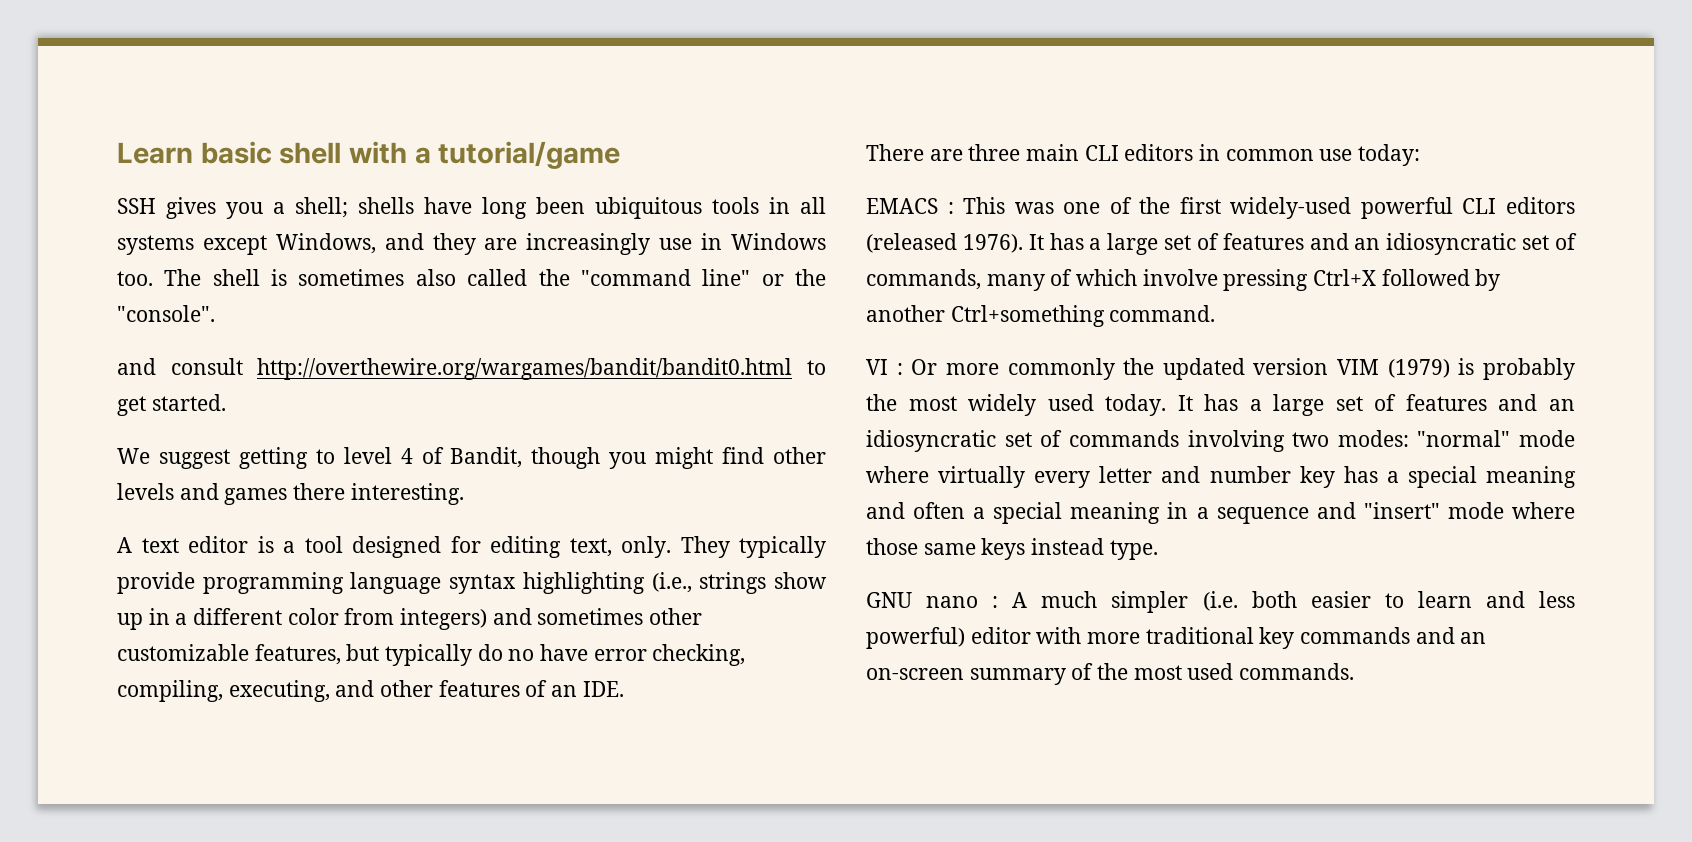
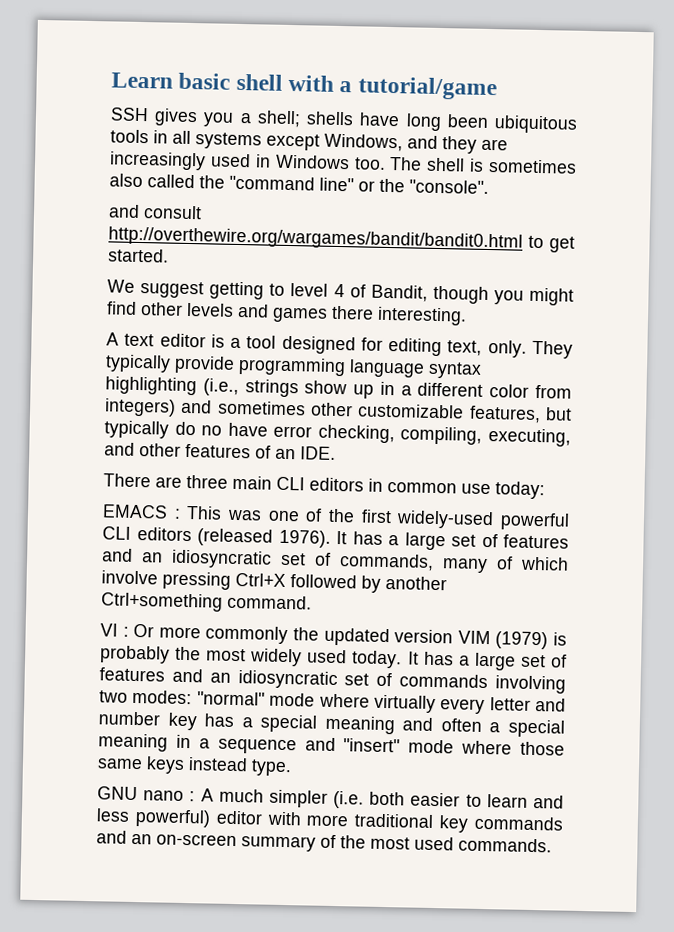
[659,238,693,250] use -> [209,153,251,168] used

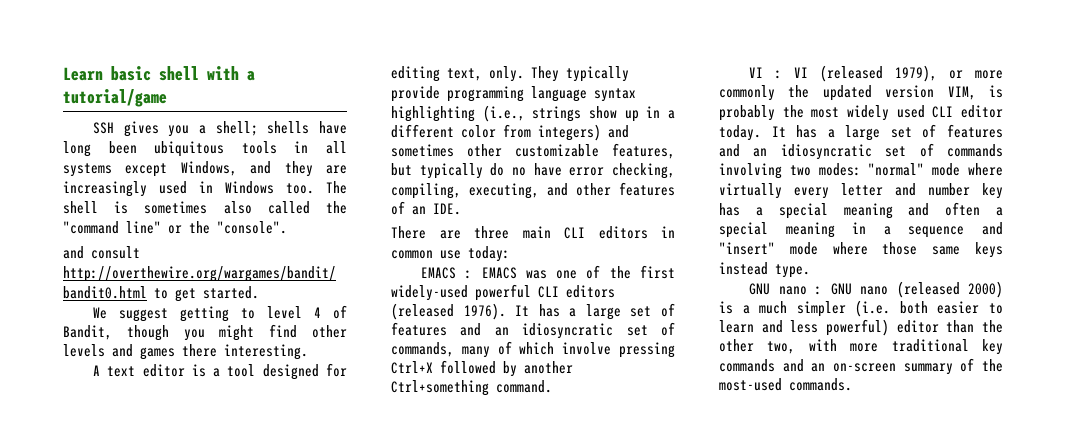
[186,506,223,520] This -> [481,267,517,279] EMACS
[133,623,155,638] Or -> [794,65,964,82] VI (released 1979), or
[457,630,549,650] VIM (1979) -> [947,86,976,100] VIM,
(348, 656) none -> [932,105,1003,118] CLI editor
[200,788,214,802] A -> [830,281,1003,298] [719,301,750,314] GNU nano (released 2000) is a
(263, 817) none -> [946,320,1003,333] [719,339,796,354] than the other two,
[370,836,454,851] most used -> [719,378,782,391] most-used

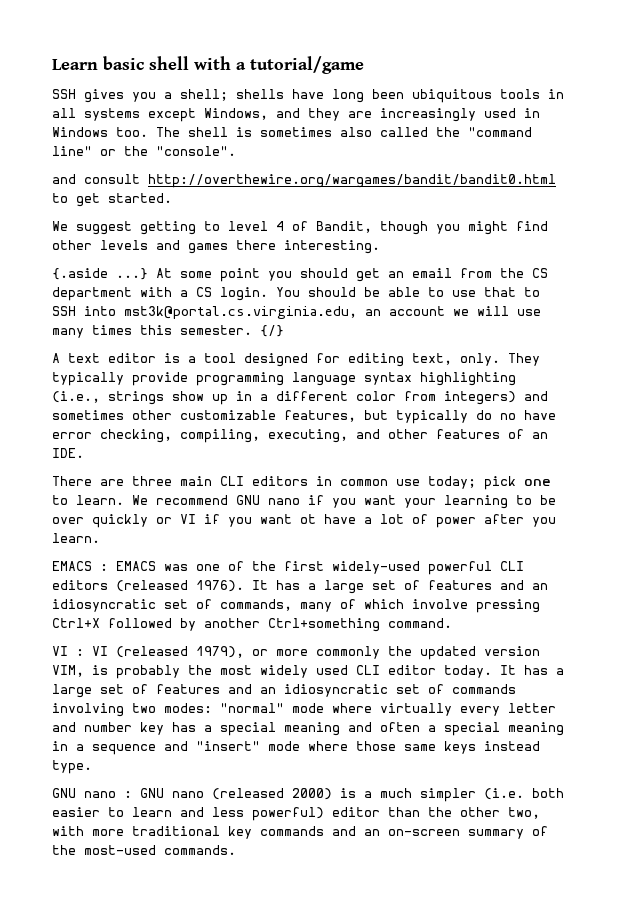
(308, 352) none -> [52,268,548,282] [52,287,540,301] [52,306,541,319] [52,325,284,338] // {.aside ...} At some point you should get an email from the CS department with a CS login. You should be able to use that to SSH into mst3k@portal.cs.virginia.edu, an account we will use many times this semester. {/}
[468,246,510,262] today: -> [428,476,551,490] [52,495,556,509] [52,514,556,528] [52,533,100,543] today; pick one to learn. We recommend GNU nano if you want your learning to be over quickly or VI if you want ot have a lot of power after you learn.

